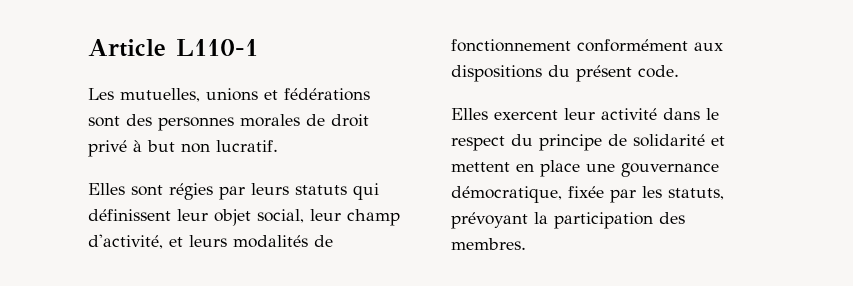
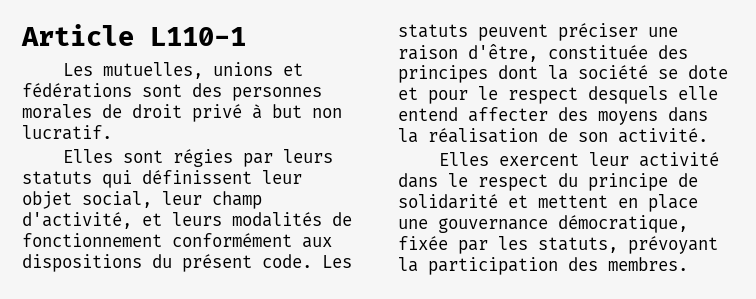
(679, 71) none -> [322,255,352,268] [398,23,678,41] [398,44,688,62] [398,65,728,83] [398,86,718,104] [398,107,708,125] [398,128,708,143] Les statuts peuvent préciser une raison d'être, constituée des principes dont la société se dote et pour le respect desquels elle entend affecter des moyens dans la réalisation de son activité.

